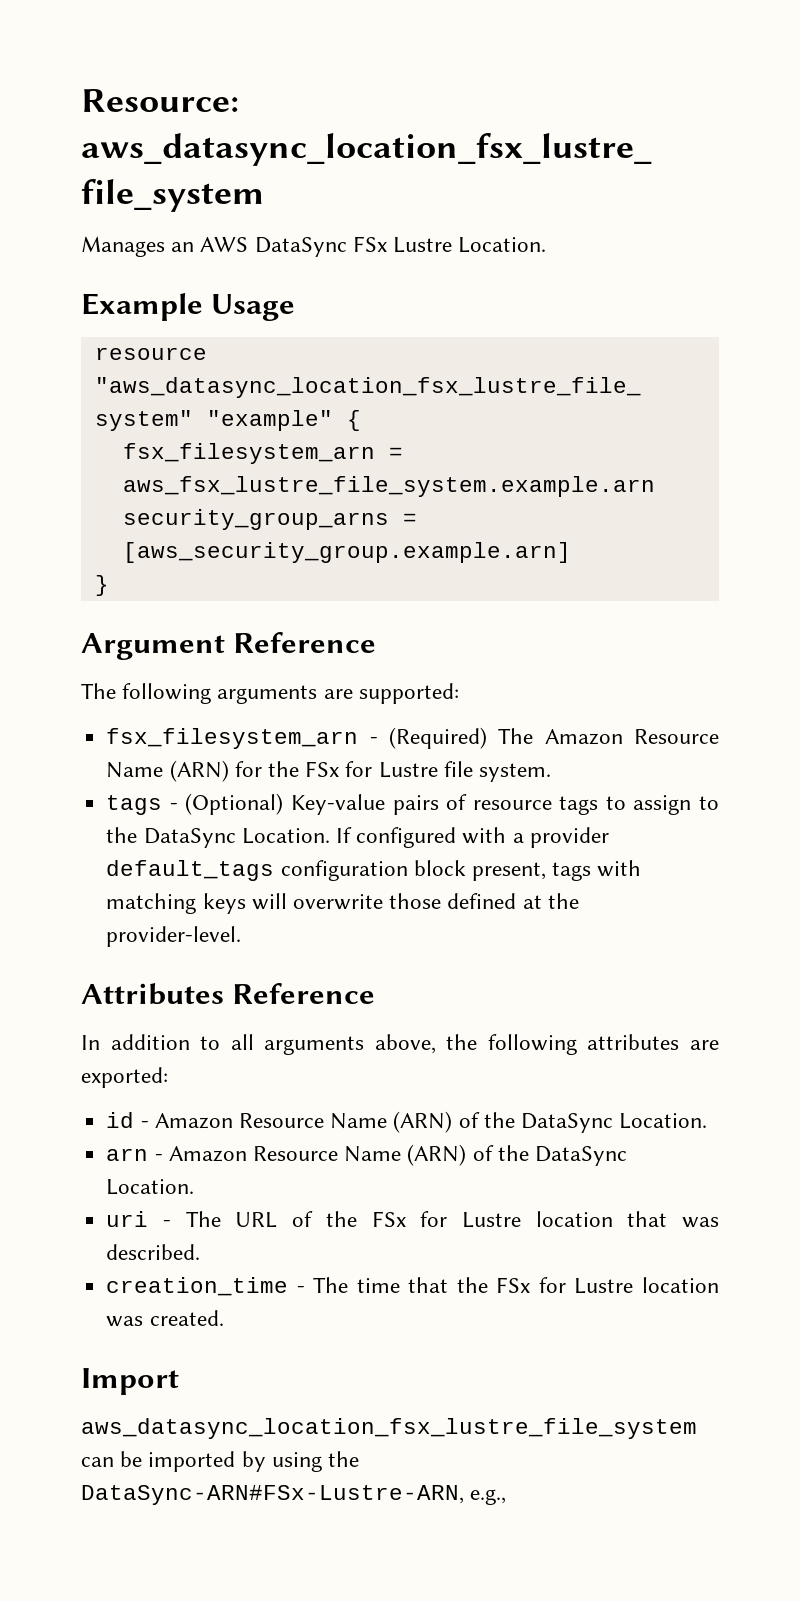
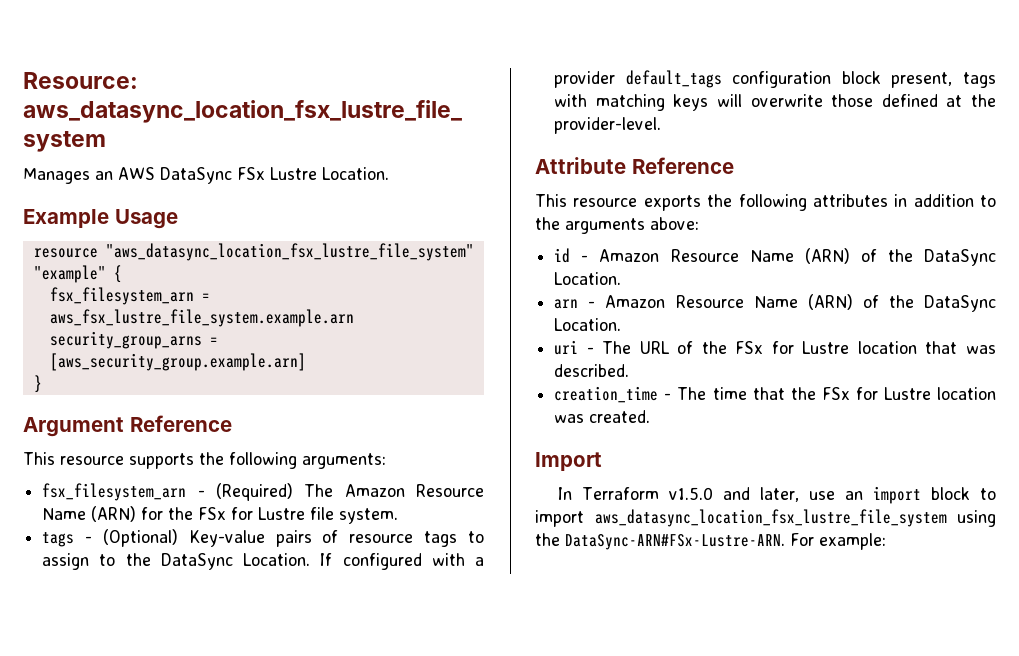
[81,683,459,704] The following arguments are supported: -> [23,452,386,469] This resource supports the following arguments:
[81,983,376,1005] [81,1034,719,1055] [81,1067,168,1088] Attributes Reference // In addition to all arguments above, the following attributes are exported: -> [535,157,734,174] [535,194,996,211] [535,217,699,234] Attribute Reference // This resource exports the following attributes in addition to the arguments above:
[81,1418,697,1439] [81,1451,360,1472] [81,1485,507,1505] aws_datasync_location_fsx_lustre_file_system can be imported by using the DataSync-ARN#FSx-Lustre-ARN, e.g., -> [558,486,996,504] [535,509,996,527] [535,533,886,550] In Terraform v1.5.0 and later, use an import block to import aws_datasync_location_fsx_lustre_file_system using the DataSync-ARN#FSx-Lustre-ARN. For example:

